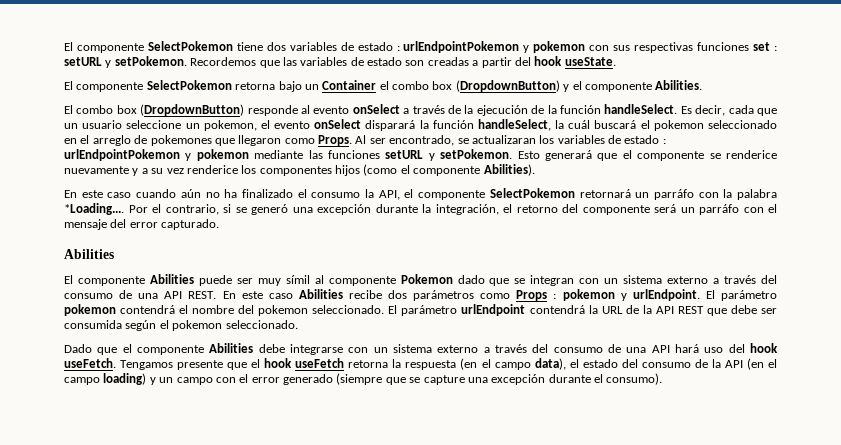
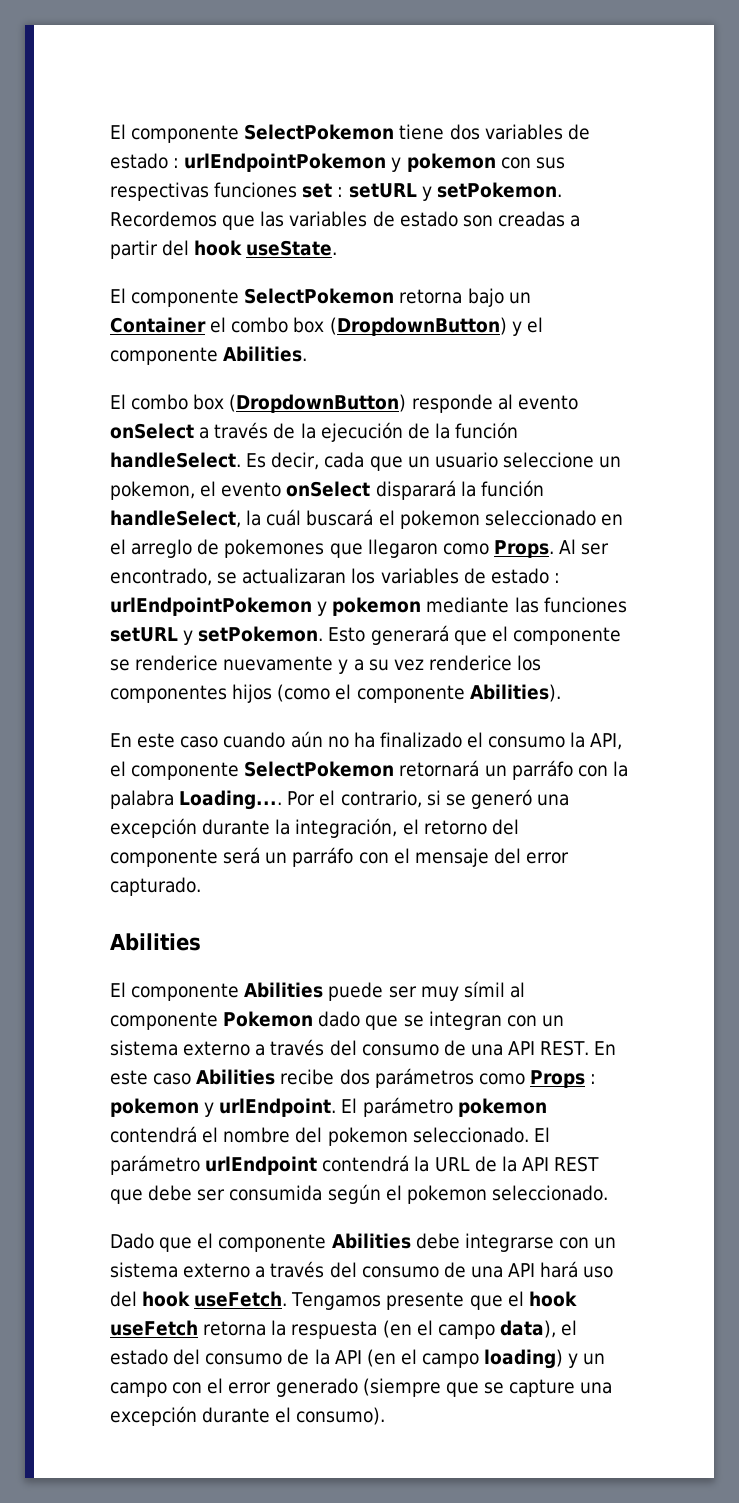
[64,203,124,215] *Loading.... -> [179,790,283,810] Loading....

